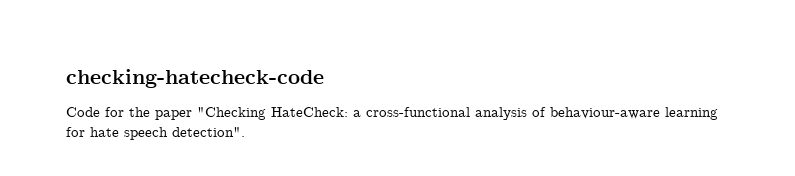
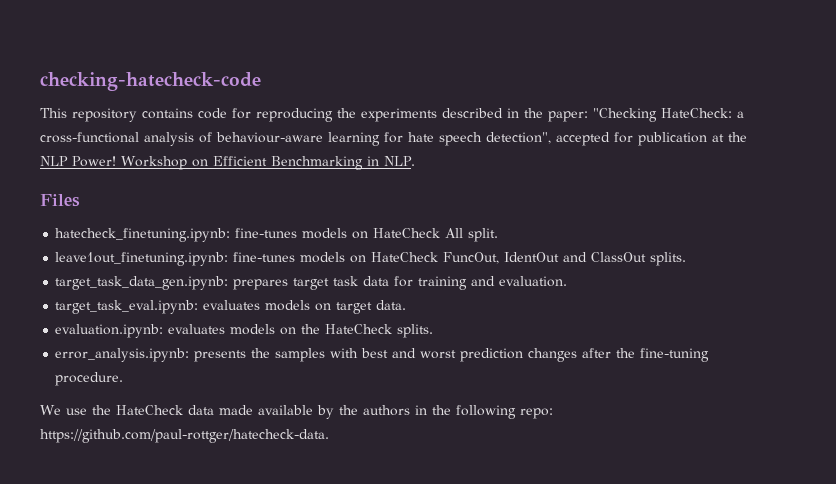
[66,107,192,120] Code for the paper -> [40,108,588,122] This repository contains code for reproducing the experiments described in the paper:
[172,127,245,137] detection". -> [486,132,747,146] [40,156,415,170] [40,194,80,207] [55,228,499,242] [55,252,687,266] [55,276,568,290] [55,300,407,314] [55,324,434,338] [55,348,710,362] [55,372,124,386] [40,405,553,419] [40,429,329,443] detection", accepted for publication at the NLP Power! Workshop on Efficient Benchmarking in NLP. // Files // hatecheck_finetuning.ipynb: fine-tunes models on HateCheck All split. // leave1out_finetuning.ipynb: fine-tunes models on HateCheck FuncOut, IdentOut and ClassOut splits. // target_task_data_gen.ipynb: prepares target task data for training and evaluation. // target_task_eval.ipynb: evaluates models on target data. // evaluation.ipynb: evaluates models on the HateCheck splits. // error_analysis.ipynb: presents the samples with best and worst prediction changes after the fine-tuning procedure. // We use the HateCheck data made available by the authors in the following repo: https://github.com/paul-rottger/hatecheck-data.

